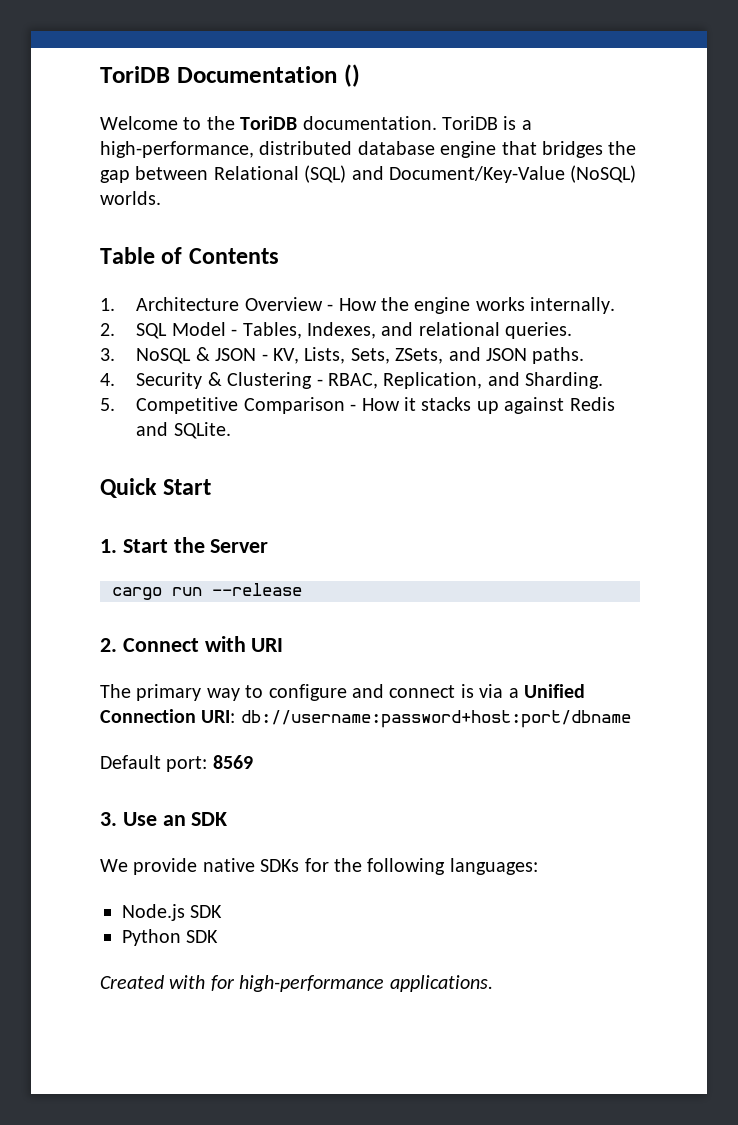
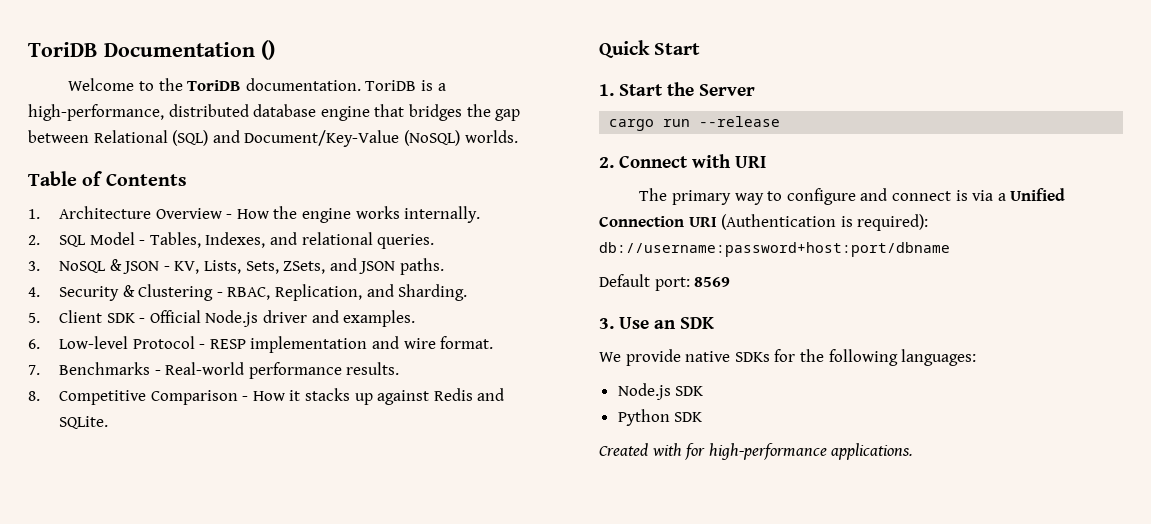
(115, 404) none -> [58,310,416,327] [28,336,494,353] [28,362,400,379] [28,391,40,401] Client SDK - Official Node.js driver and examples. // 6. Low-level Protocol - RESP implementation and wire format. // 7. Benchmarks - Real-world performance results. // 8.
[201,710,236,723] URI: -> [688,214,929,231] URI (Authentication is required):

